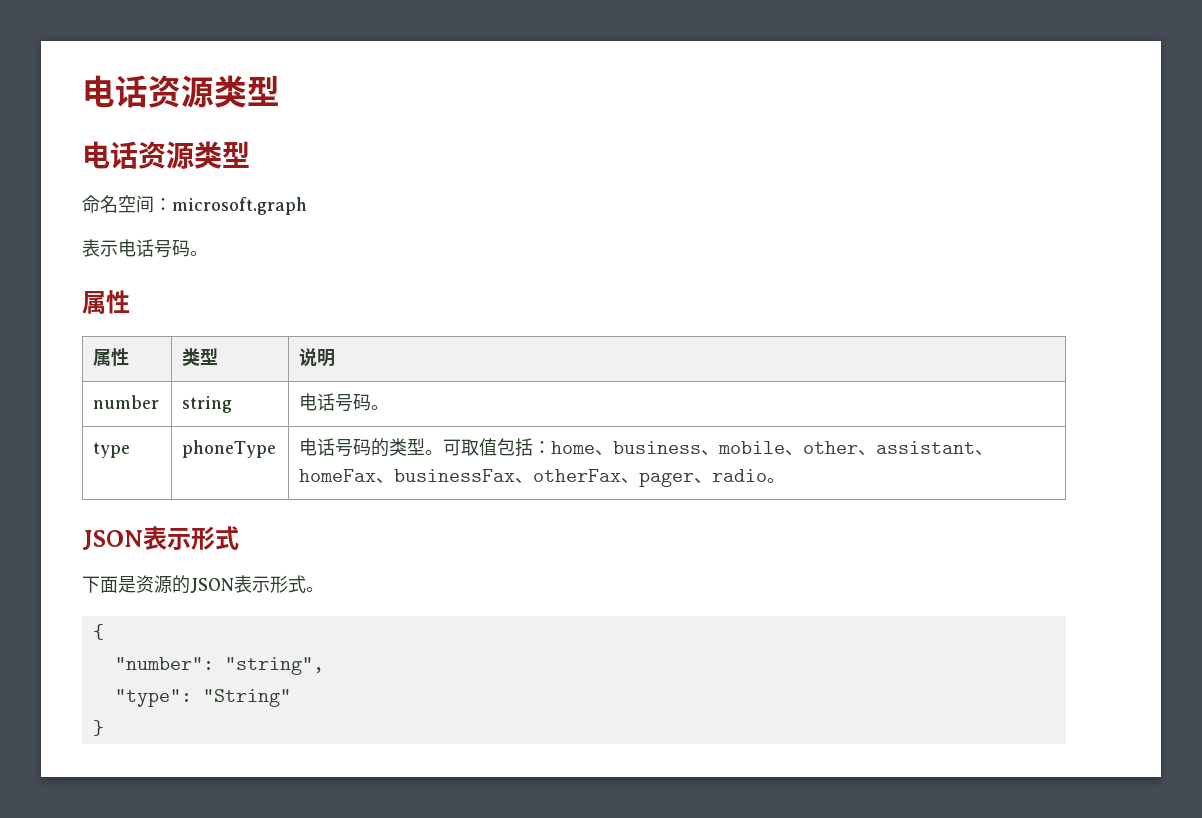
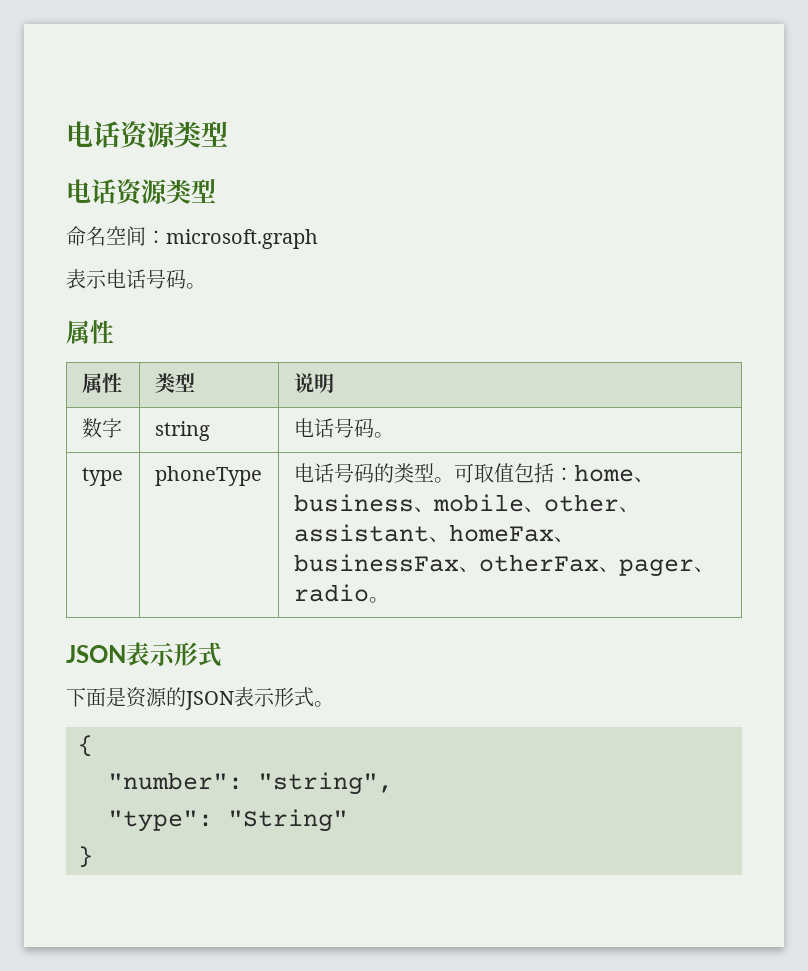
[93,395,160,409] number -> [81,418,122,438] 数字

